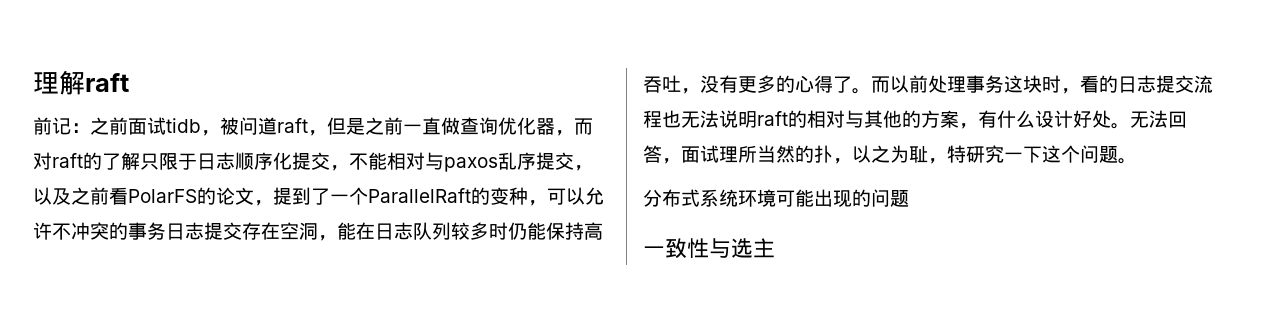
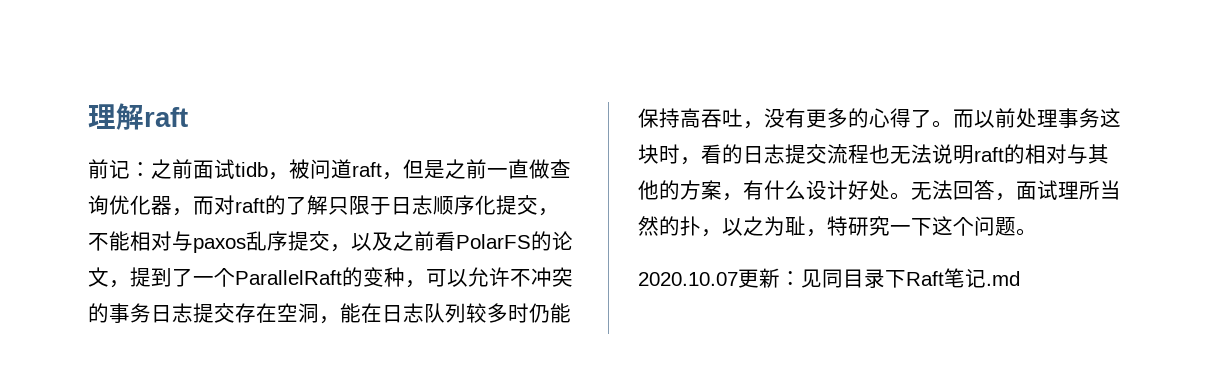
[643,189,909,207] [643,238,775,259] 分布式系统环境可能出现的问题 // 一致性与选主 -> [638,268,1020,288] 2020.10.07更新：见同目录下Raft笔记.md

